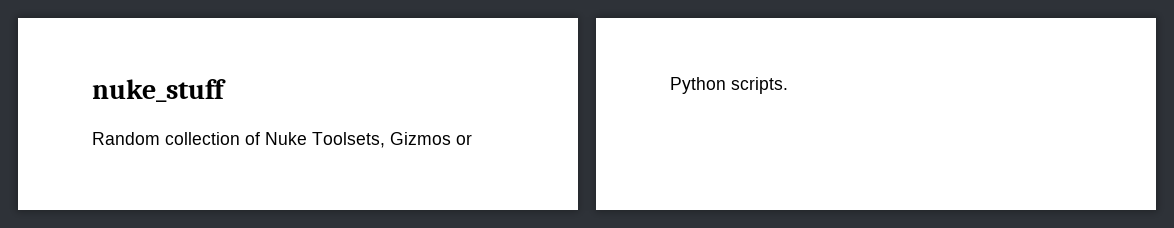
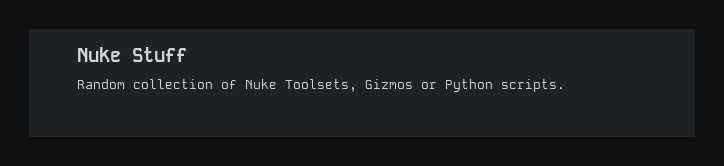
[92,79,226,102] nuke_stuff -> [77,47,187,62] Nuke Stuff

